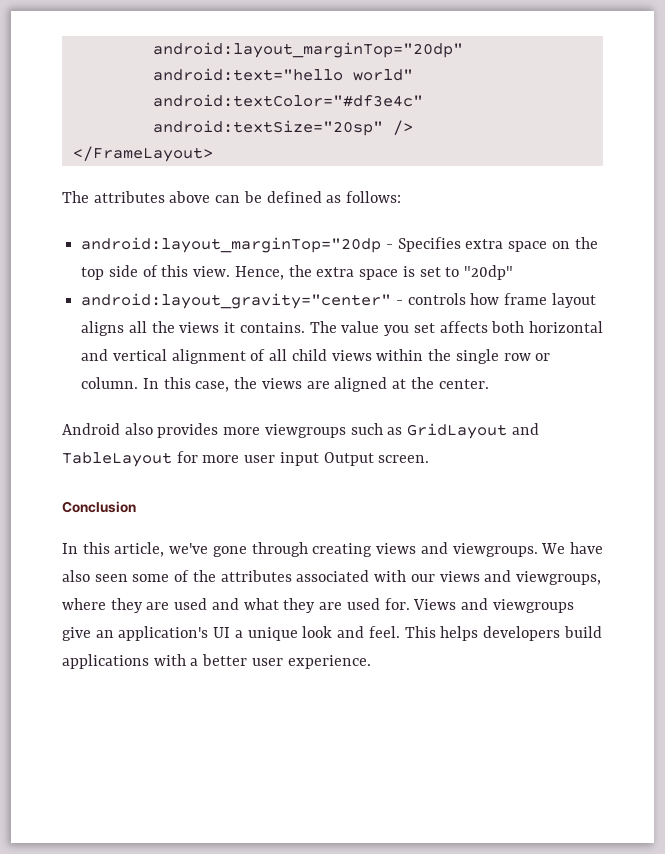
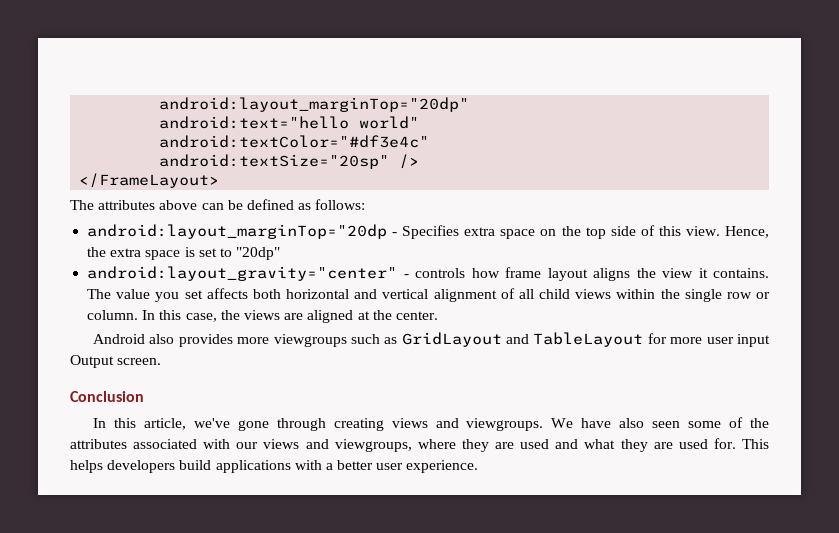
[128,321,220,333] all the views -> [636,268,694,278] the view
[413,598,574,613] [62,626,400,641] Views and viewgroups give an application's UI a unique look and feel. -> (736, 443) none

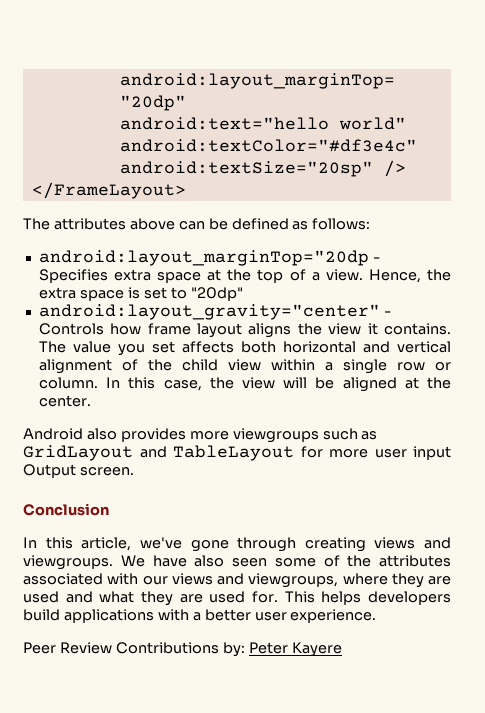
[540,229,557,236] on -> [207,269,222,281] at
[610,225,681,236] side of this -> [289,269,320,281] of a
[415,268,466,278] controls -> [38,323,104,335] Controls
[518,289,680,299] all child views within the -> [147,359,333,371] the child view within a
[243,310,304,320] views are -> [241,377,335,389] view will be
(479, 466) none -> [23,642,342,657] // Peer Review Contributions by: Peter Kayere

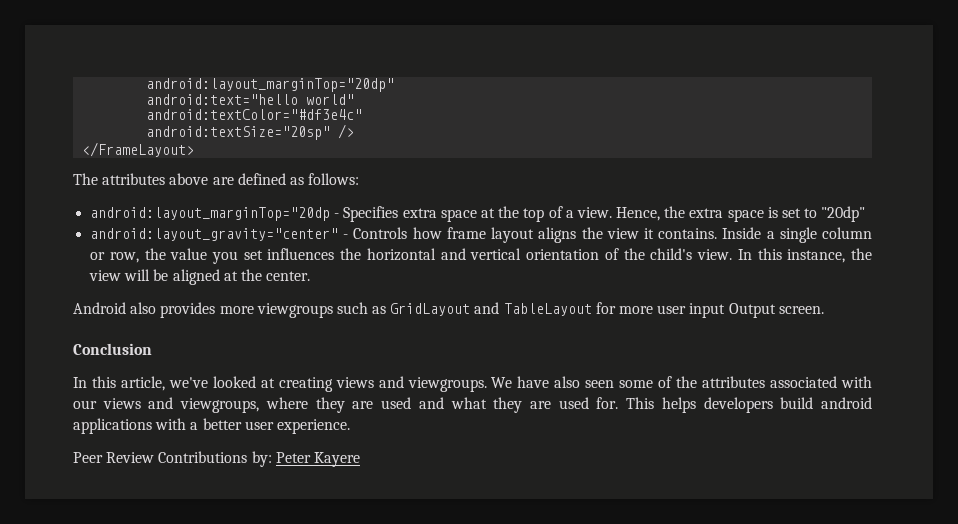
[178,218,228,230] can be -> [212,177,234,185] are
[38,341,66,353] The -> [722,227,873,243] [90,248,166,263] Inside a single column or row, the
[181,341,276,353] affects both -> [267,248,362,260] influences the
[38,359,451,374] [38,377,202,391] alignment of the child view within a single row or column. In this case, -> [526,248,846,263] orientation of the child's view. In this instance,
[190,537,297,552] gone through -> [212,376,275,388] looked at
(60, 615) none -> [820,397,872,409] android

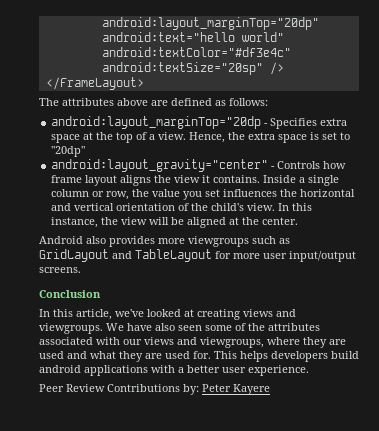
[689,303,824,318] input Output screen. -> [289,251,356,262] [39,267,81,273] input/output screens.

